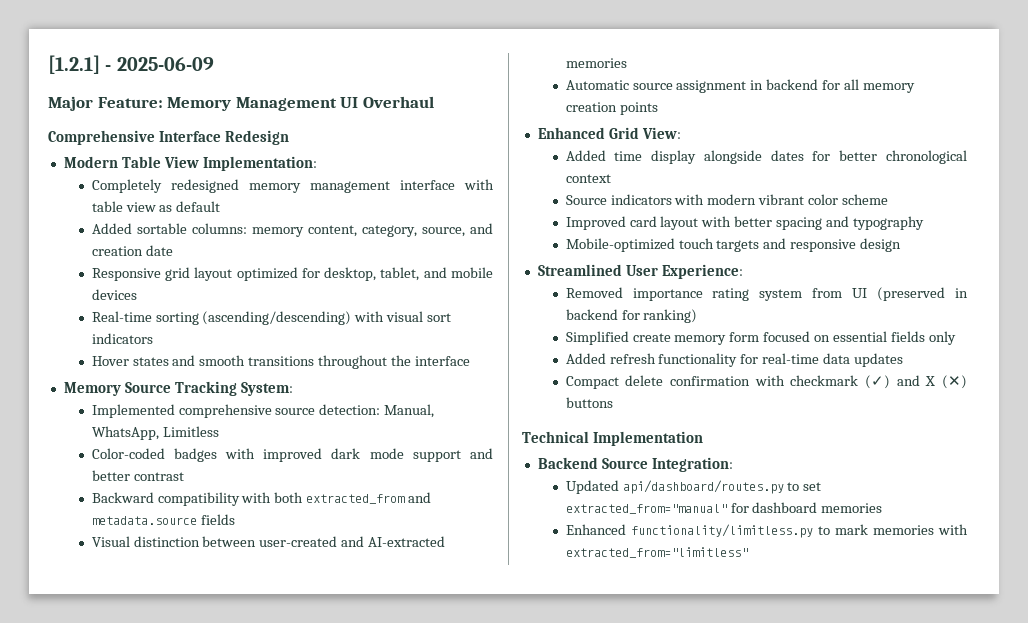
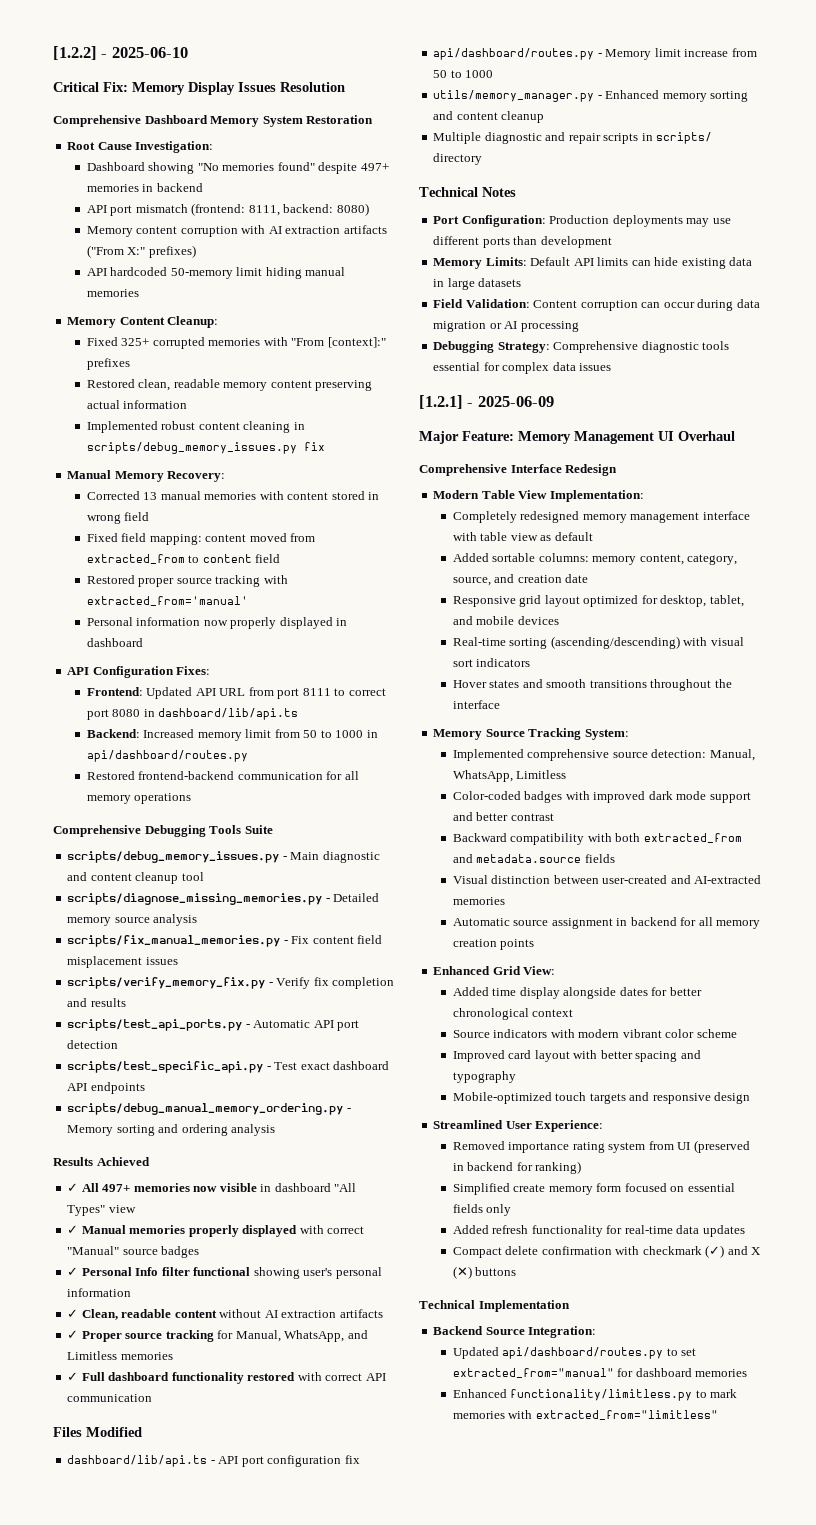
(48, 64) none -> [53,46,188,60] [53,82,345,95] [53,115,374,127] [67,141,214,153] [86,162,389,174] [86,183,203,192] [86,203,369,216] [86,225,387,237] [86,245,196,258] [86,267,346,279] [86,289,139,297] [67,316,219,328] [86,337,386,349] [86,358,130,370] [86,379,373,391] [86,400,188,409] [86,421,305,433] [86,442,325,454] [67,470,226,482] [86,491,380,500] [86,512,150,524] [86,533,316,545] [86,554,281,564] [86,575,288,587] [86,596,248,606] [86,617,348,629] [86,638,143,647] [67,666,211,678] [86,687,386,699] [86,708,299,720] [86,729,378,741] [86,750,248,762] [86,771,359,780] [86,793,192,804] [53,825,273,837] [67,851,380,863] [67,872,204,884] [67,893,380,905] [67,914,198,926] [67,935,383,947] [67,956,178,968] [67,977,395,989] [67,998,126,1007] [67,1019,360,1031] [67,1040,119,1049] [67,1061,390,1073] [67,1082,145,1094] [67,1103,351,1115] [67,1124,276,1136] [53,1157,150,1166] [67,1183,357,1192] [67,1205,136,1216] [67,1225,365,1237] [67,1246,200,1258] [67,1267,382,1279] [67,1288,132,1297] [67,1309,383,1320] [67,1330,368,1342] [67,1351,173,1360] [67,1372,386,1384] [67,1394,153,1402] [53,1427,142,1437] [67,1455,360,1467] [433,48,757,60] [433,70,494,78] [433,90,749,102] [433,111,545,123] [433,132,713,144] [433,153,483,165] [419,187,516,197] [433,215,731,227] [433,236,612,248] [433,257,753,269] [433,278,522,290] [433,299,760,311] [433,321,579,332] [433,341,730,353] [433,362,612,374] [1.2.2] - 2025-06-10 // Critical Fix: Memory Display Issues Resolution // Comprehensive Dashboard Memory System Restoration // Root Cause Investigation: // Dashboard showing "No memories found" despite 497+ memories in backend // API port mismatch (frontend: 8111, backend: 8080) // Memory content corruption with AI extraction artifacts ("From X:" prefixes) // API hardcoded 50-memory limit hiding manual memories // Memory Content Cleanup: // Fixed 325+ corrupted memories with "From [context]:" prefixes // Restored clean, readable memory content preserving actual information // Implemented robust content cleaning in scripts/debug_memory_issues.py fix // Manual Memory Recovery: // Corrected 13 manual memories with content stored in wrong field // Fixed field mapping: content moved from extracted_from to content field // Restored proper source tracking with extracted_from='manual' // Personal information now properly displayed in dashboard // API Configuration Fixes: // Frontend: Updated API URL from port 8111 to correct port 8080 in dashboard/lib/api.ts // Backend: Increased memory limit from 50 to 1000 in api/dashboard/routes.py // Restored frontend-backend communication for all memory operations // Comprehensive Debugging Tools Suite // scripts/debug_memory_issues.py - Main diagnostic and content cleanup tool // scripts/diagnose_missing_memories.py - Detailed memory source analysis // scripts/fix_manual_memories.py - Fix content field misplacement issues // scripts/verify_memory_fix.py - Verify fix completion and results // scripts/test_api_ports.py - Automatic API port detection // scripts/test_specific_api.py - Test exact dashboard API endpoints // scripts/debug_manual_memory_ordering.py - Memory sorting and ordering analysis // Results Achieved // ✓ All 497+ memories now visible in dashboard "All Types" view // ✓ Manual memories properly displayed with correct "Manual" source badges // ✓ Personal Info filter functional showing user's personal information // ✓ Clean, readable content without AI extraction artifacts // ✓ Proper source tracking for Manual, WhatsApp, and Limitless memories // ✓ Full dashboard functionality restored with correct API communication // Files Modified // dashboard/lib/api.ts - API port configuration fix // api/dashboard/routes.py - Memory limit increase from 50 to 1000 // utils/memory_manager.py - Enhanced memory sorting and content cleanup // Multiple diagnostic and repair scripts in scripts/ directory // Technical Notes // Port Configuration: Production deployments may use different ports than development // Memory Limits: Default API limits can hide existing data in large datasets // Field Validation: Content corruption can occur during data migration or AI processing // Debugging Strategy: Comprehensive diagnostic tools essential for complex data issues //

